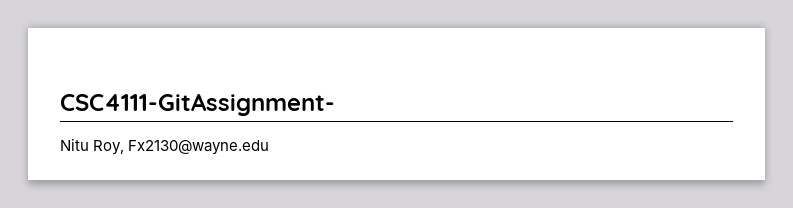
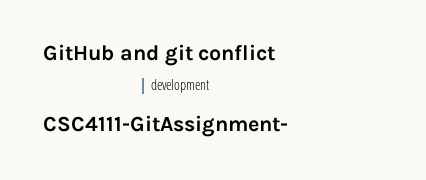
[60,93,335,116] [60,138,270,155] CSC4111-GitAssignment- // Nitu Roy, Fx2130@wayne.edu -> [43,44,276,66] [151,79,210,93] [43,115,288,137] GitHub and git conflict // development // CSC4111-GitAssignment-

